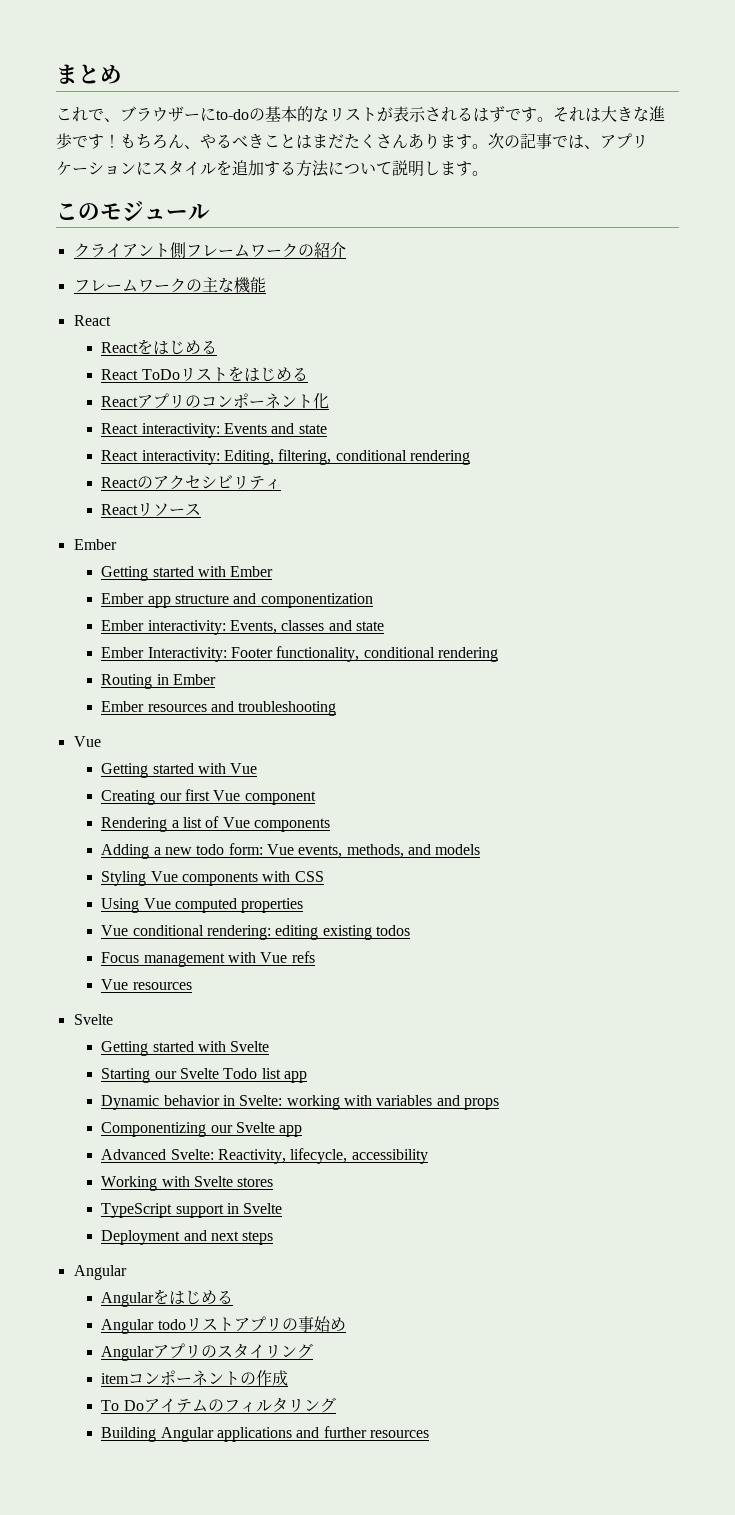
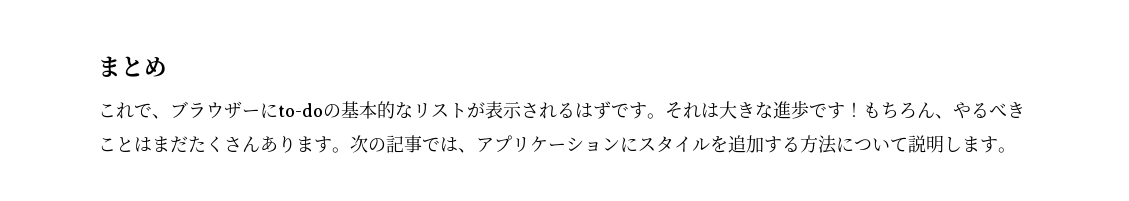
[56,200,210,221] [73,242,346,259] [73,277,266,293] [73,315,111,326] [101,339,218,355] [101,366,308,382] [101,393,330,409] [101,423,327,438] [101,449,471,465] [101,475,282,490] [101,503,202,517] [73,539,117,550] [101,566,274,581] [101,593,373,608] [101,620,385,635] [101,646,499,662] [101,674,217,689] [101,701,337,716] [73,736,101,747] [101,763,258,778] [101,789,316,805] [101,816,331,832] [101,843,481,859] [101,871,324,886] [101,898,304,913] [101,925,411,940] [101,951,315,967] [101,979,192,990] [73,1014,113,1025] [101,1041,270,1056] [101,1068,308,1083] [101,1095,500,1110] [101,1122,303,1137] [101,1148,428,1164] [101,1176,274,1191] [101,1203,283,1218] [101,1230,274,1245] [73,1265,127,1280] [101,1289,234,1307] [101,1316,346,1334] [101,1343,314,1361] [101,1370,289,1386] [101,1397,336,1413] [101,1426,430,1442] // このモジュール // クライアント側フレームワークの紹介 // フレームワークの主な機能 // React // Reactをはじめる // React ToDoリストをはじめる // Reactアプリのコンポーネント化 // React interactivity: Events and state // React interactivity: Editing, filtering, conditional rendering // Reactのアクセシビリティ // Reactリソース // Ember // Getting started with Ember // Ember app structure and componentization // Ember interactivity: Events, classes and state // Ember Interactivity: Footer functionality, conditional rendering // Routing in Ember // Ember resources and troubleshooting // Vue // Getting started with Vue // Creating our first Vue component // Rendering a list of Vue components // Adding a new todo form: Vue events, methods, and models // Styling Vue components with CSS // Using Vue computed properties // Vue conditional rendering: editing existing todos // Focus management with Vue refs // Vue resources // Svelte // Getting started with Svelte // Starting our Svelte Todo list app // Dynamic behavior in Svelte: working with variables and props // Componentizing our Svelte app // Advanced Svelte: Reactivity, lifecycle, accessibility // Working with Svelte stores // TypeScript support in Svelte // Deployment and next steps // Angular // Angularをはじめる // Angular todoリストアプリの事始め // Angularアプリのスタイリング // itemコンポーネントの作成 // To Doアイテムのフィルタリング // Building Angular applications and further resources -> (1016, 150) none

